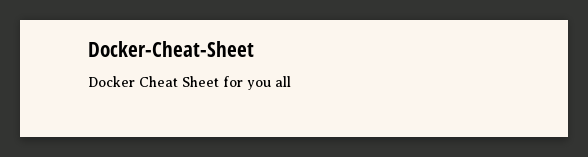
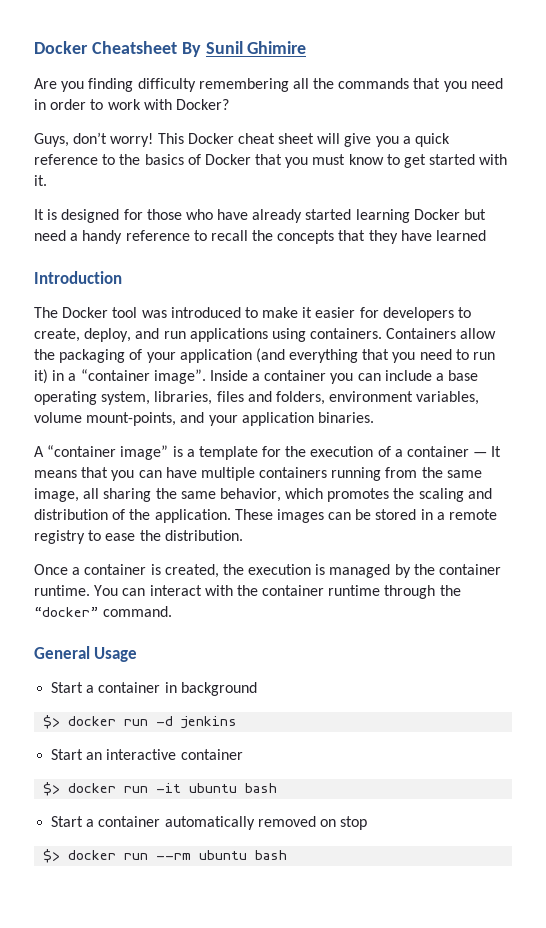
[88,41,254,57] [88,76,291,90] Docker-Cheat-Sheet // Docker Cheat Sheet for you all -> [34,41,307,57] [34,78,503,92] [34,99,229,110] [34,132,451,147] [34,154,508,168] [34,175,47,186] [34,209,487,223] [34,230,487,244] [34,271,122,284] [34,307,472,321] [34,328,497,342] [34,348,496,363] [34,369,479,384] [34,391,480,405] [34,412,374,426] [34,445,502,460] [34,467,482,481] [34,488,492,502] [34,509,498,523] [34,530,243,544] [34,564,502,578] [34,585,461,599] [34,606,173,617] [34,646,138,662] [51,682,257,696] [43,715,238,729] [51,749,243,760] [43,782,278,796] [51,816,368,830] [43,849,288,863] Docker Cheatsheet By Sunil Ghimire // Are you finding difficulty remembering all the commands that you need in order to work with Docker? // Guys, don’t worry! This Docker cheat sheet will give you a quick reference to the basics of Docker that you must know to get started with it. // It is designed for those who have already started learning Docker but need a handy reference to recall the concepts that they have learned // Introduction // The Docker tool was introduced to make it easier for developers to create, deploy, and run applications using containers. Containers allow the packaging of your application (and everything that you need to run it) in a “container image”. Inside a container you can include a base operating system, libraries, files and folders, environment variables, volume mount-points, and your application binaries. // A “container image” is a template for the execution of a container — It means that you can have multiple containers running from the same image, all sharing the same behavior, which promotes the scaling and distribution of the application. These images can be stored in a remote registry to ease the distribution. // Once a container is created, the execution is managed by the container runtime. You can interact with the container runtime through the “docker” command. // General Usage // Start a container in background // $> docker run -d jenkins // Start an interactive container // $> docker run -it ubuntu bash // Start a container automatically removed on stop // $> docker run --rm ubuntu bash

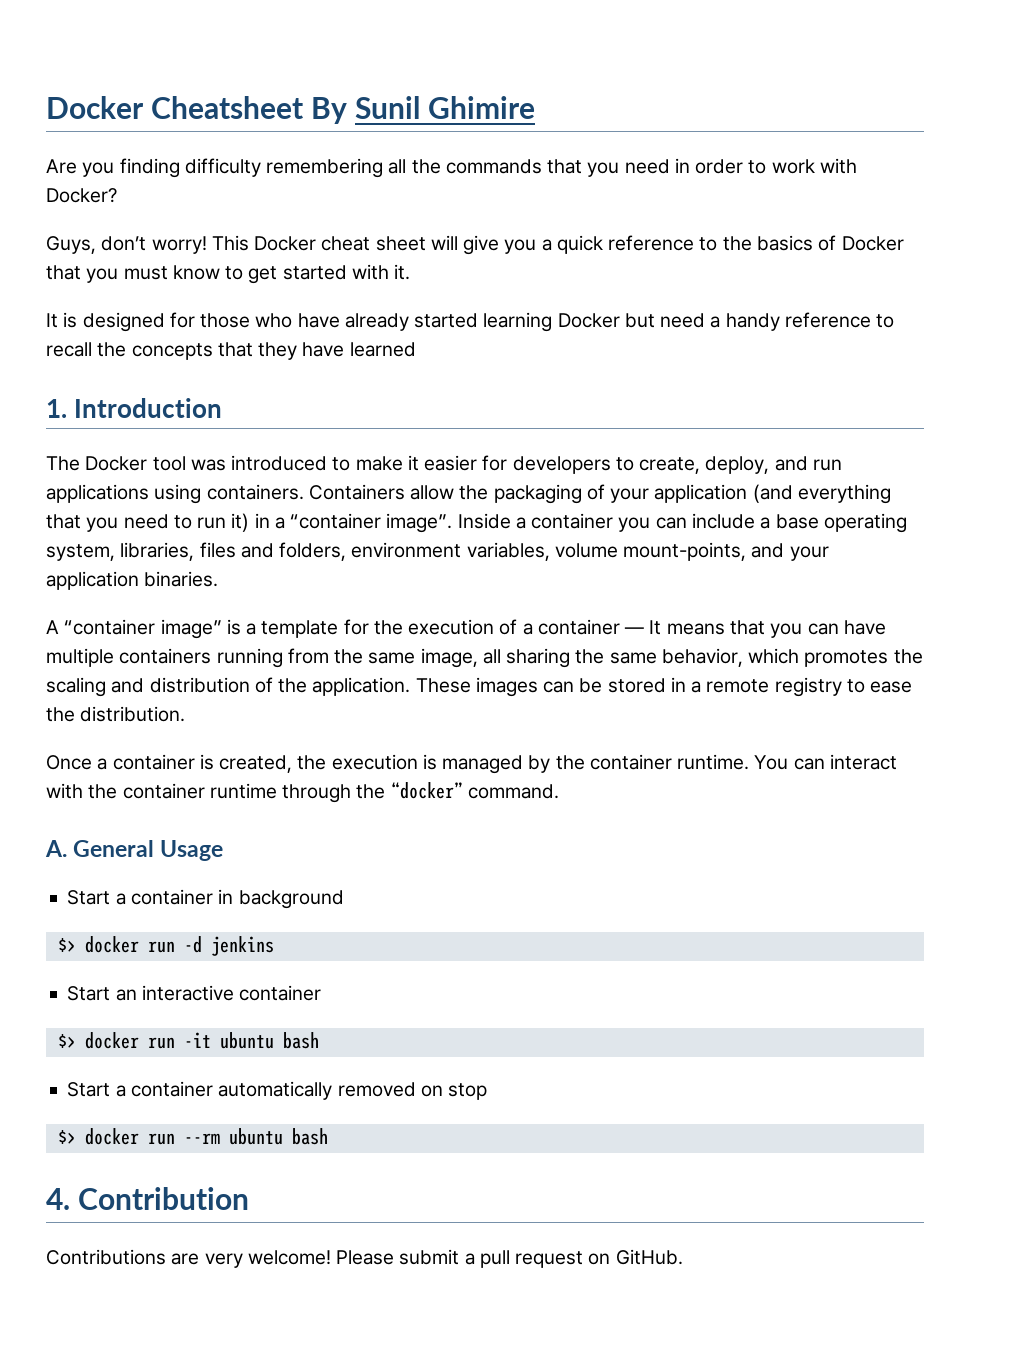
(487, 235) none -> [46,399,67,418] 1.
(173, 611) none -> [45,840,67,857] A.
(288, 855) none -> [46,1187,250,1210] [46,1249,683,1268] // 4. Contribution // Contributions are very welcome! Please submit a pull request on GitHub.

